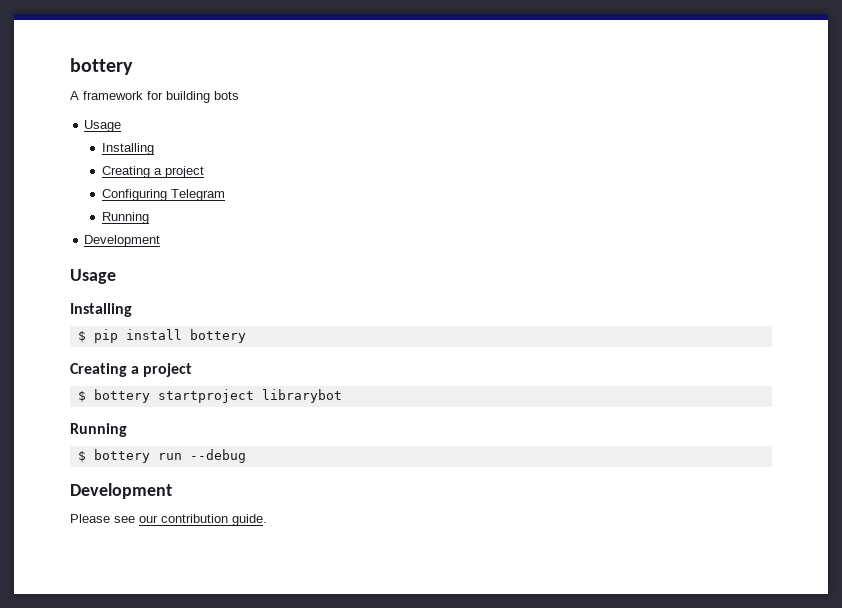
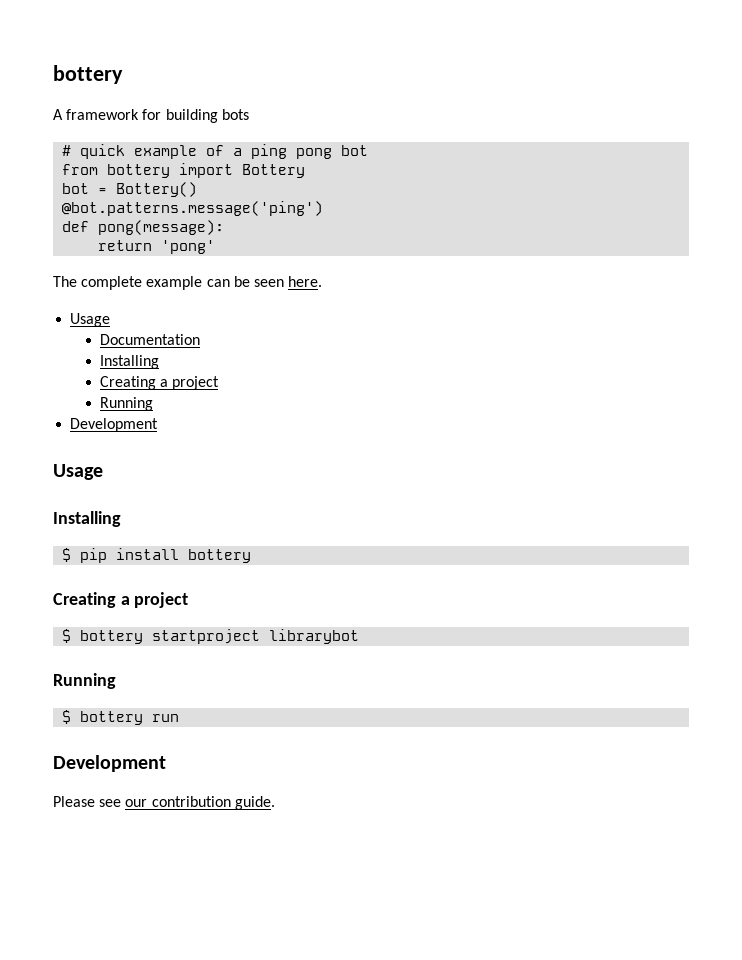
[84,120,122,132] // Usage -> [62,144,369,159] [62,163,306,178] [62,182,198,197] [62,201,324,216] [62,220,225,235] [98,240,216,254] [53,276,323,290] [70,313,111,327] [99,334,200,345] // # quick example of a ping pong bot // from bottery import Bottery // bot = Bottery() // @bot.patterns.message('ping') // def pong(message): // return 'pong' // The complete example can be seen here. // Usage // Documentation
[101,189,225,201] // Configuring Telegram -> (219, 383) none
[189,449,246,463] --debug -> (180, 718) none

